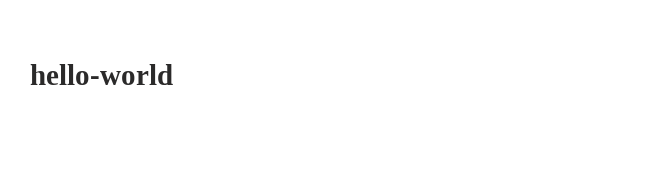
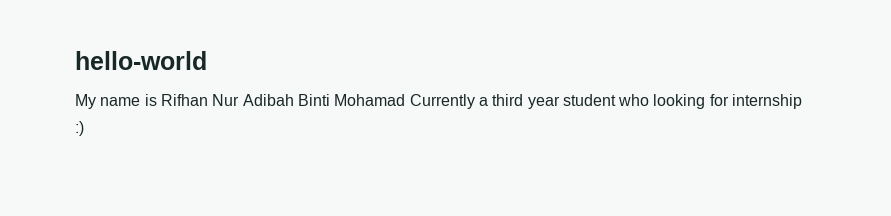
(173, 74) none -> [75,94,803,109] [75,121,84,136] // My name is Rifhan Nur Adibah Binti Mohamad Currently a third year student who looking for internship :)

